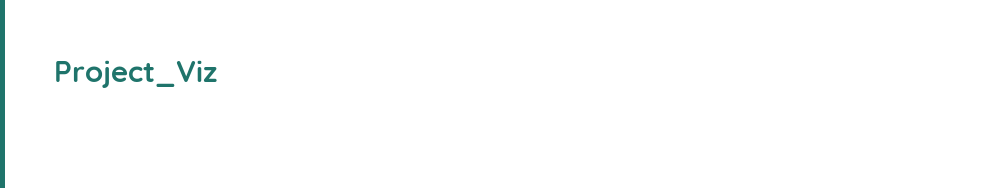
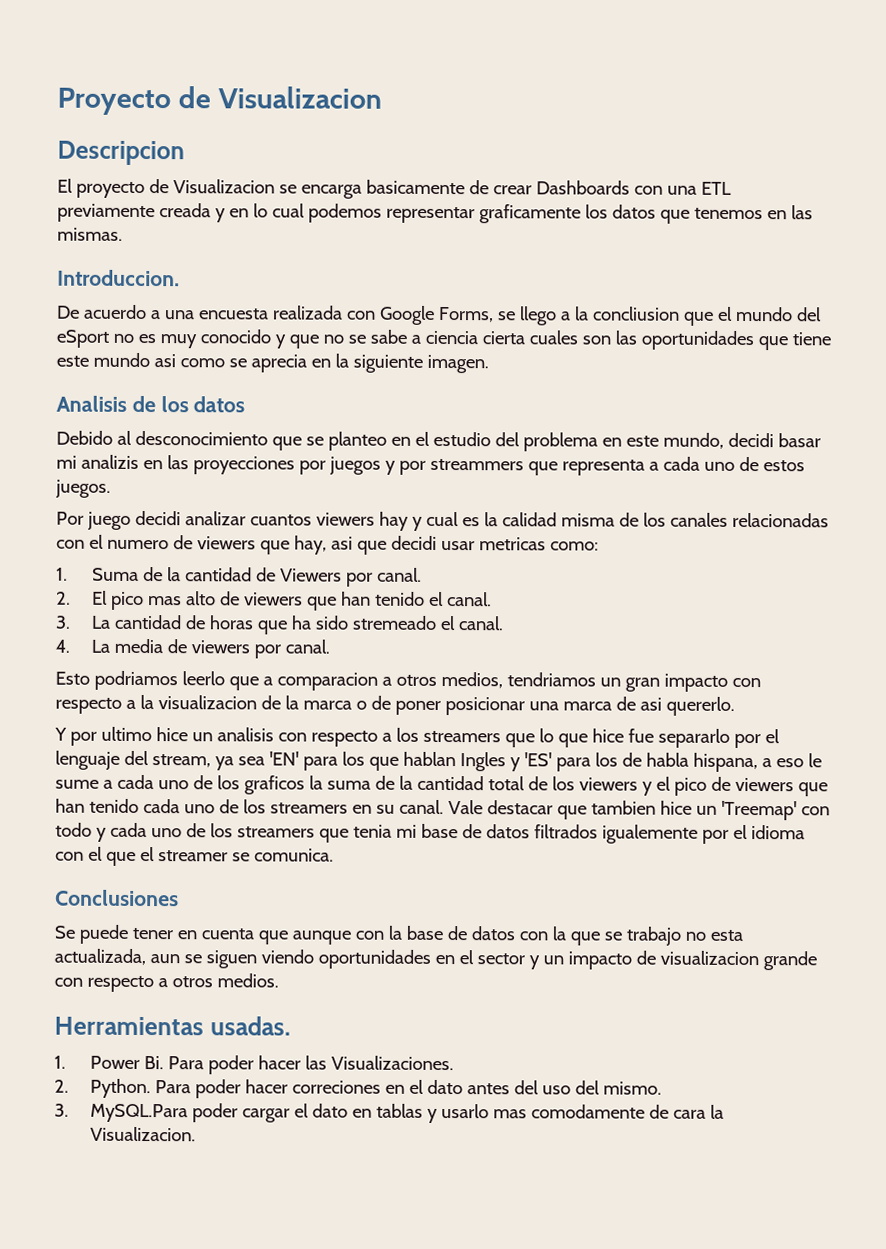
[54,60,217,88] Project_Viz -> [57,86,382,116] [57,140,185,166] [57,178,732,199] [57,203,813,224] [57,227,123,241] [57,269,180,287] [57,304,822,326] [56,329,831,351] [56,352,489,374] [56,395,246,413] [56,430,821,452] [56,454,805,476] [55,479,111,498] [56,510,829,531] [56,534,599,555] [56,567,423,587] [56,590,493,611] [55,614,505,635] [55,638,331,659] [55,670,761,692] [55,694,735,716] [54,726,780,749] [55,750,822,773] [55,774,828,797] [55,798,830,821] [55,822,805,844] [55,846,334,866] [55,889,179,907] [54,924,743,946] [54,948,817,971] [54,973,279,993] [54,1016,291,1036] [54,1055,455,1075] [54,1078,663,1099] [54,1103,725,1123] [90,1126,197,1142] Proyecto de Visualizacion // Descripcion // El proyecto de Visualizacion se encarga basicamente de crear Dashboards con una ETL previamente creada y en lo cual podemos representar graficamente los datos que tenemos en las mismas. // Introduccion. // De acuerdo a una encuesta realizada con Google Forms, se llego a la concliusion que el mundo del eSport no es muy conocido y que no se sabe a ciencia cierta cuales son las oportunidades que tiene este mundo asi como se aprecia en la siguiente imagen. // Analisis de los datos // Debido al desconocimiento que se planteo en el estudio del problema en este mundo, decidi basar mi analizis en las proyecciones por juegos y por streammers que representa a cada uno de estos juegos. // Por juego decidi analizar cuantos viewers hay y cual es la calidad misma de los canales relacionadas con el numero de viewers que hay, asi que decidi usar metricas como: // 1. Suma de la cantidad de Viewers por canal. // 2. El pico mas alto de viewers que han tenido el canal. // 3. La cantidad de horas que ha sido stremeado el canal. // 4. La media de viewers por canal. // Esto podriamos leerlo que a comparacion a otros medios, tendriamos un gran impacto con respecto a la visualizacion de la marca o de poner posicionar una marca de asi quererlo. // Y por ultimo hice un analisis con respecto a los streamers que lo que hice fue separarlo por el lenguaje del stream, ya sea 'EN' para los que hablan Ingles y 'ES' para los de habla hispana, a eso le sume a cada uno de los graficos la suma de la cantidad total de los viewers y el pico de viewers que han tenido cada uno de los streamers en su canal. Vale destacar que tambien hice un 'Treemap' con todo y cada uno de los streamers que tenia mi base de datos filtrados igualemente por el idioma con el que el streamer se comunica. // Conclusiones // Se puede tener en cuenta que aunque con la base de datos con la que se trabajo no esta actualizada, aun se siguen viendo oportunidades en el sector y un impacto de visualizacion grande con respecto a otros medios. // Herramientas usadas. // 1. Power Bi. Para poder hacer las Visualizaciones. // 2. Python. Para poder hacer correciones en el dato antes del uso del mismo. // 3. MySQL.Para poder cargar el dato en tablas y usarlo mas comodamente de cara la Visualizacion.

